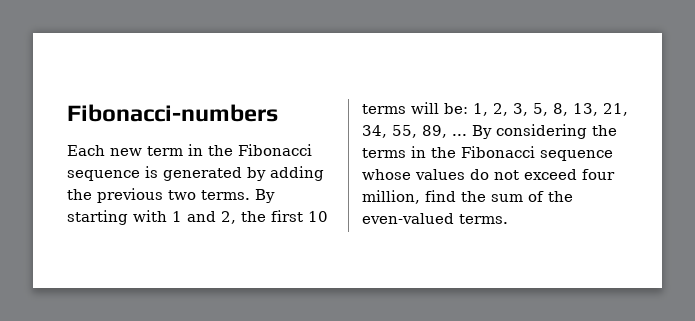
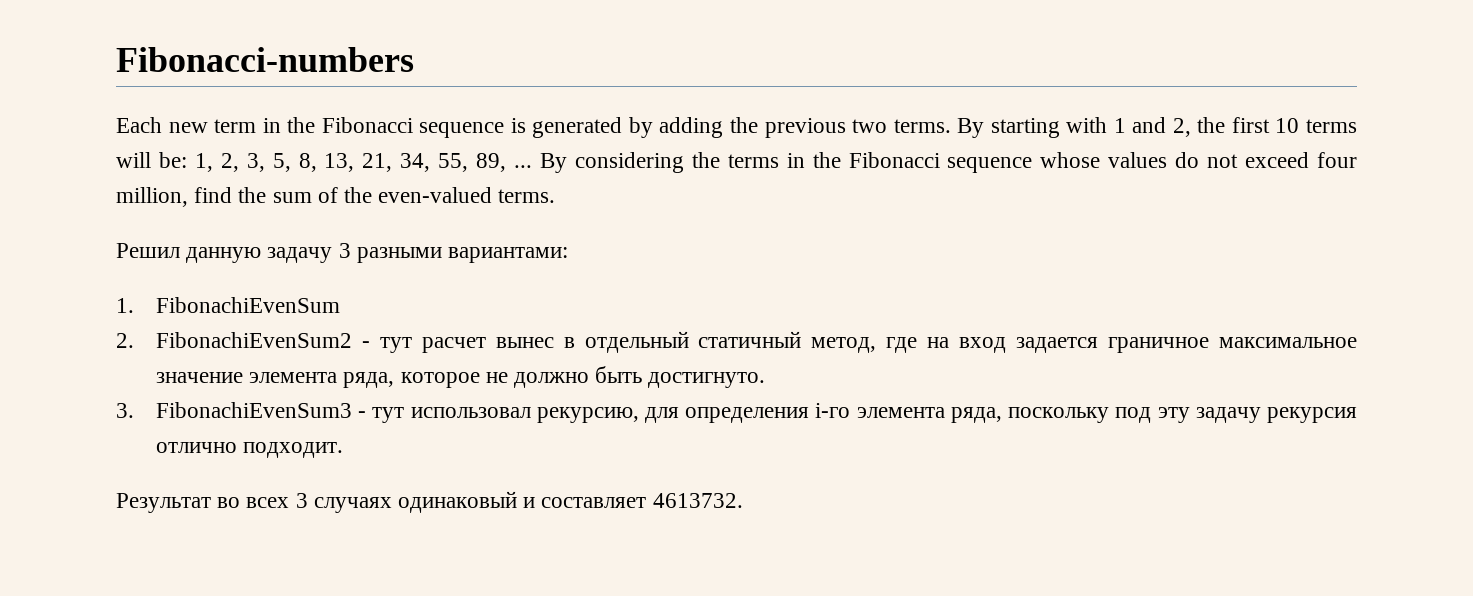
(508, 219) none -> [116,243,569,263] [116,297,340,313] [116,331,1357,353] [155,366,766,388] [116,402,1358,423] [155,442,344,458] [116,491,743,513] // Решил данную задачу 3 разными вариантами: // 1. FibonachiEvenSum // 2. FibonachiEvenSum2 - тут расчет вынес в отдельный статичный метод, где на вход задается граничное максимальное значение элемента ряда, которое не должно быть достигнуто. // 3. FibonachiEvenSum3 - тут использовал рекурсию, для определения i-го элемента ряда, поскольку под эту задачу рекурсия отлично подходит. // Результат во всех 3 случаях одинаковый и составляет 4613732.

